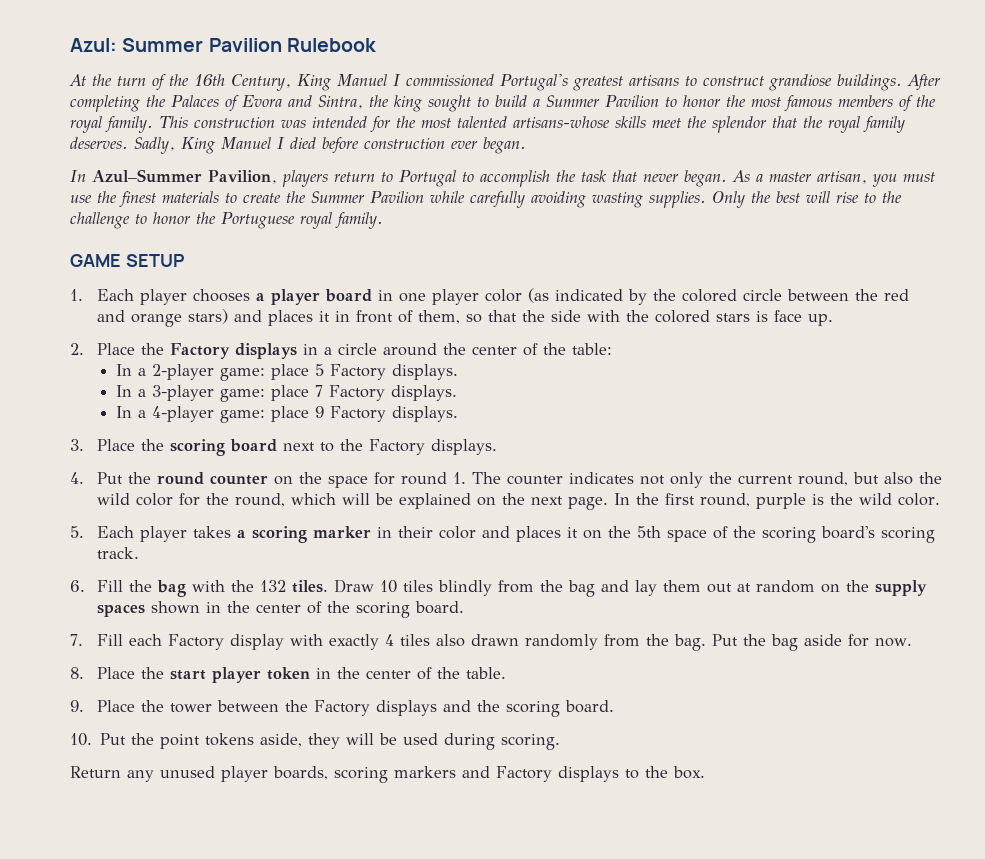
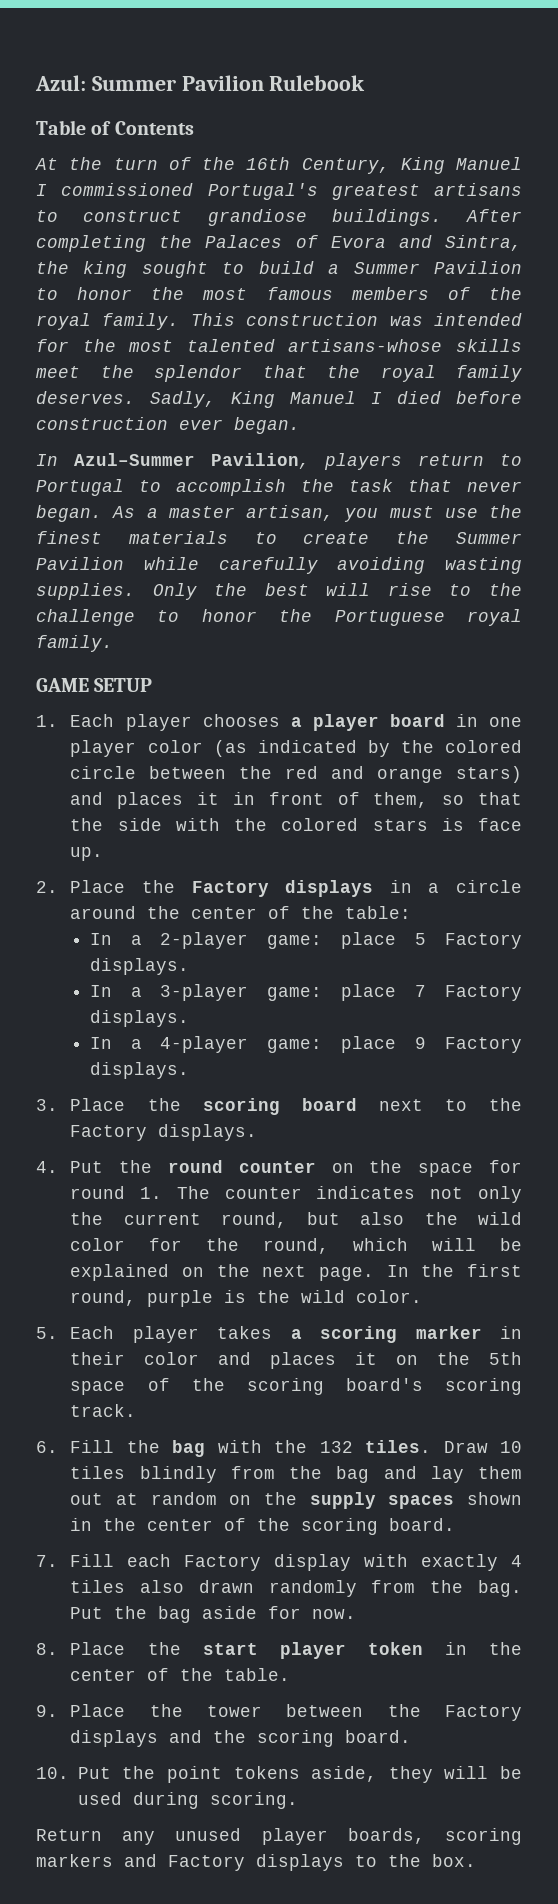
(376, 45) none -> [36,120,194,135] // Table of Contents

